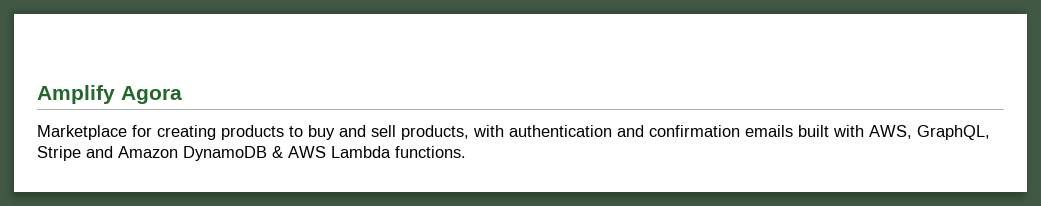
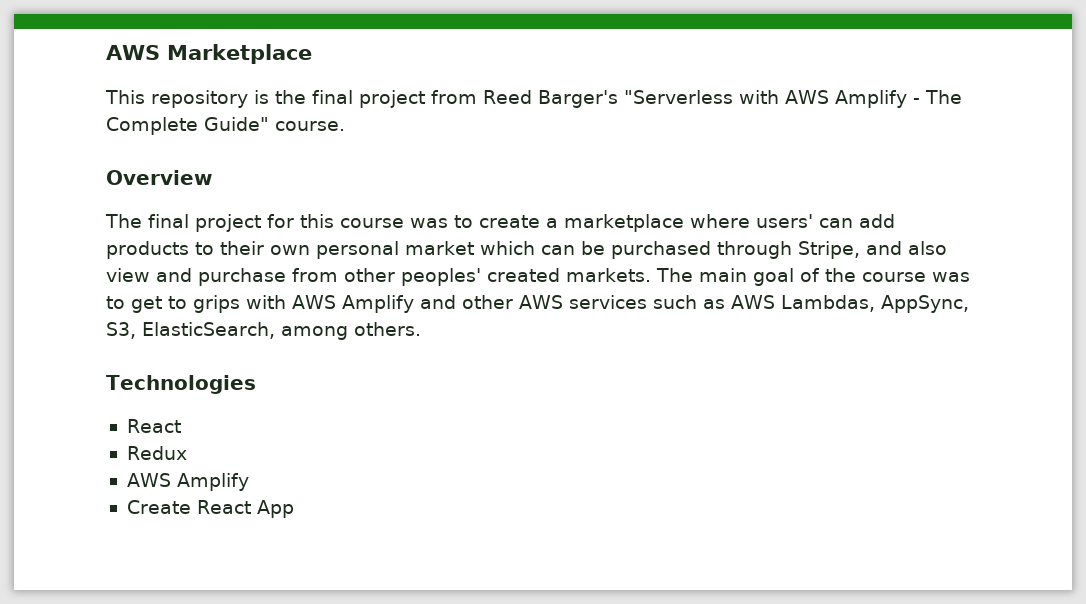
[37,85,182,104] [37,125,990,140] [37,146,466,161] Amplify Agora // Marketplace for creating products to buy and sell products, with authentication and confirmation emails built with AWS, GraphQL, Stripe and Amazon DynamoDB & AWS Lambda functions. -> [106,44,312,64] [105,90,962,108] [106,117,345,135] [106,170,212,185] [105,214,895,232] [106,241,947,259] [106,268,970,286] [106,295,969,313] [106,322,421,340] [106,375,256,394] [126,419,181,433] [126,446,187,460] [126,473,249,491] [126,500,294,518] AWS Marketplace // This repository is the final project from Reed Barger's "Serverless with AWS Amplify - The Complete Guide" course. // Overview // The final project for this course was to create a marketplace where users' can add products to their own personal market which can be purchased through Stripe, and also view and purchase from other peoples' created markets. The main goal of the course was to get to grips with AWS Amplify and other AWS services such as AWS Lambdas, AppSync, S3, ElasticSearch, among others. // Technologies // React // Redux // AWS Amplify // Create React App

